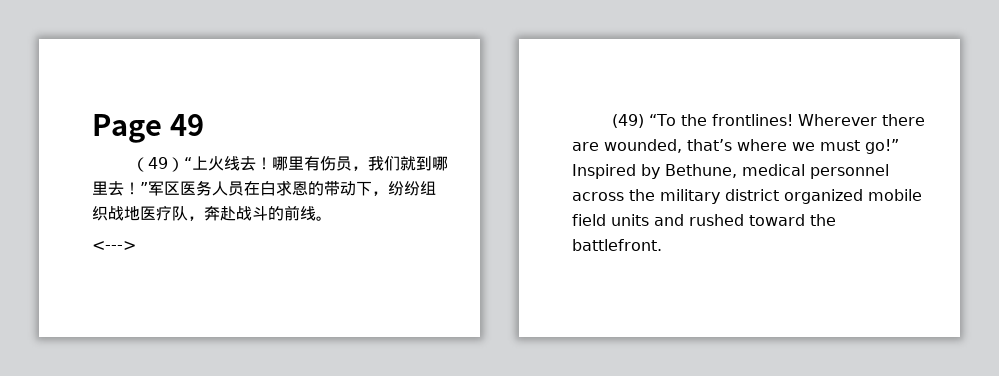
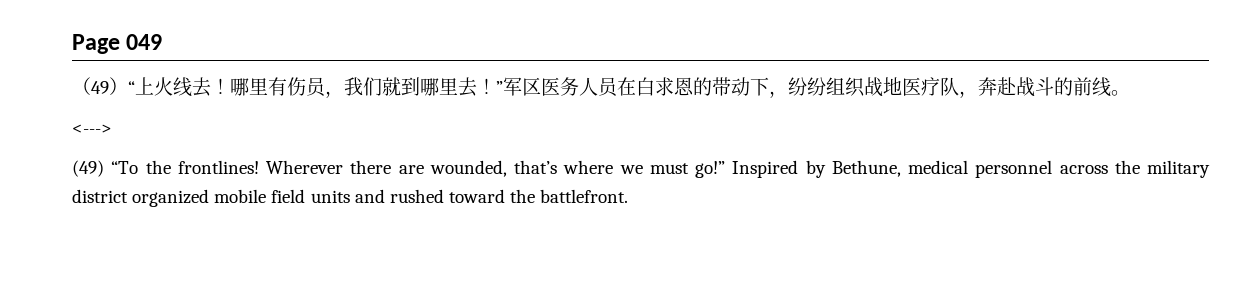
[169,114,204,136] 49 -> [126,34,163,50] 049

